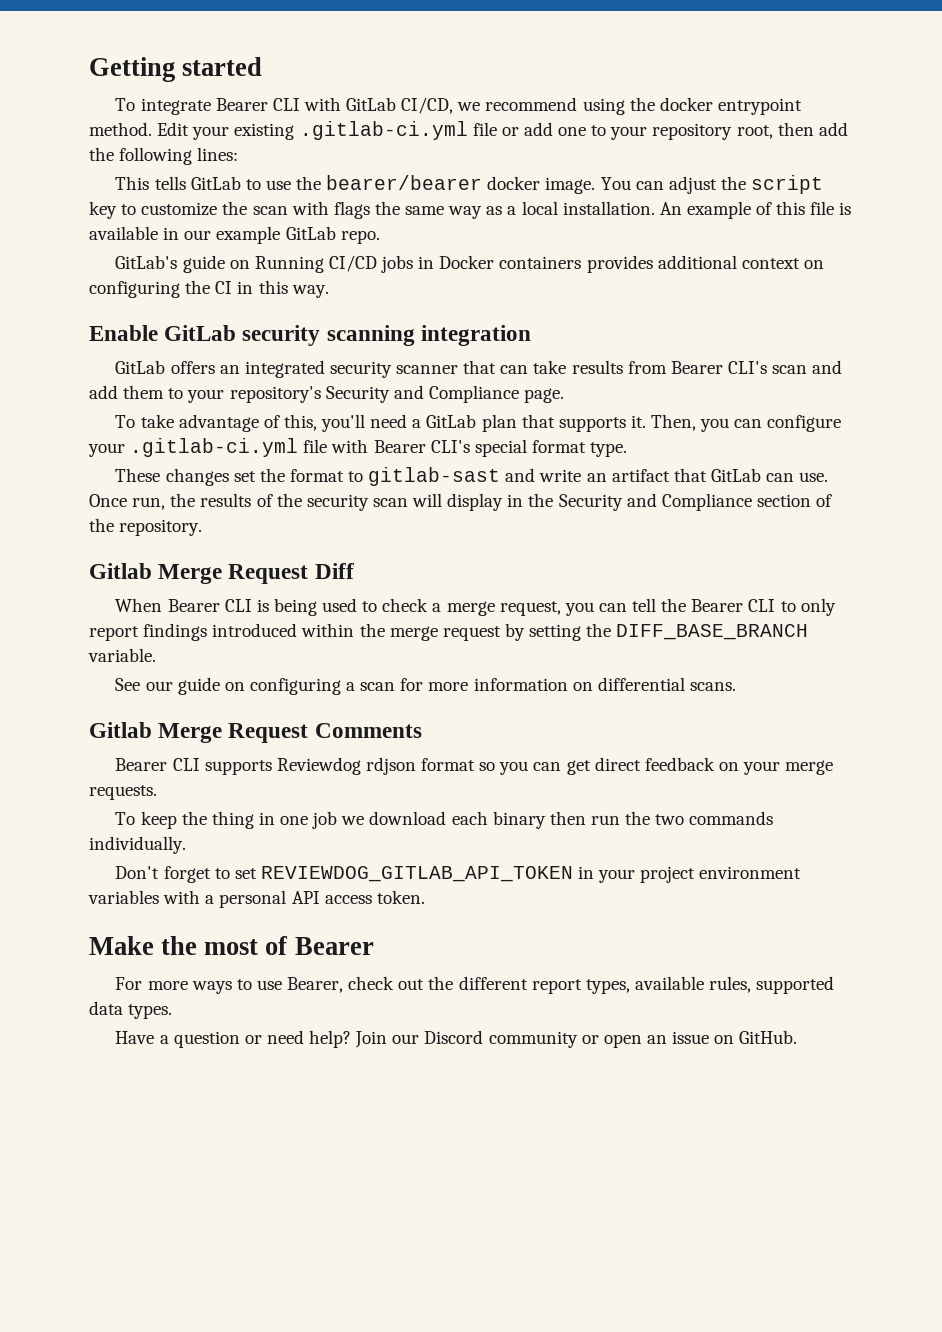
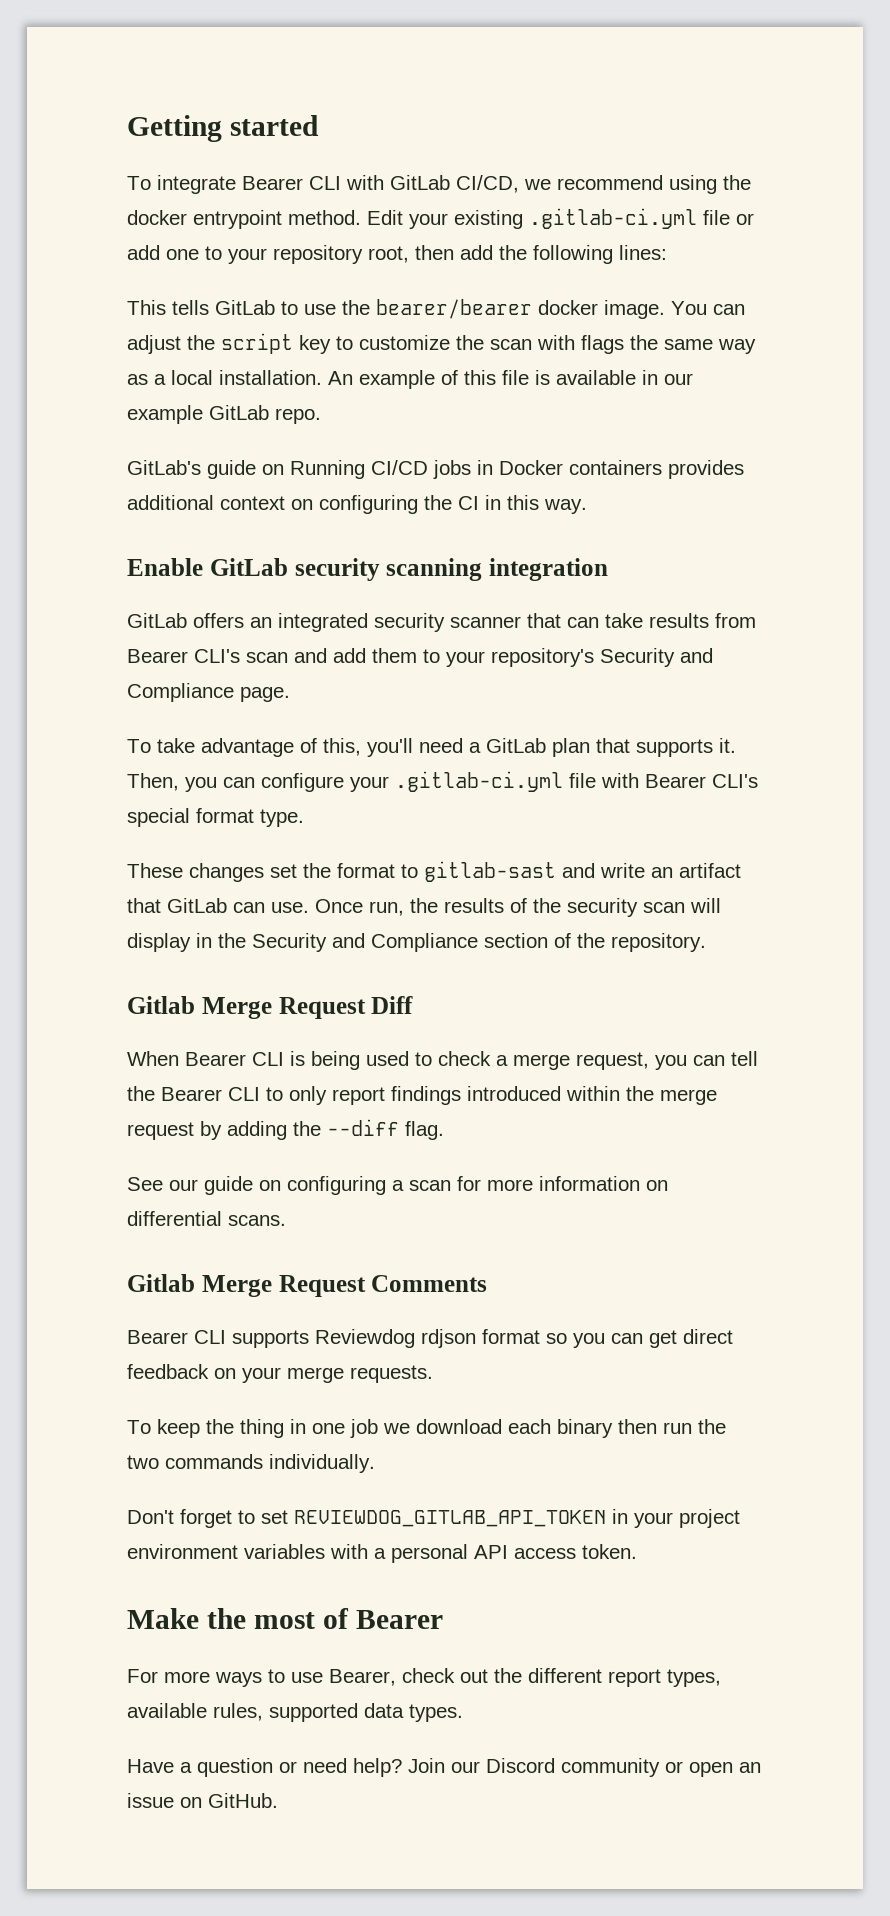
[529,623,809,641] [88,648,156,662] setting the DIFF_BASE_BRANCH variable. -> [227,1119,444,1140] adding the --diff flag.

